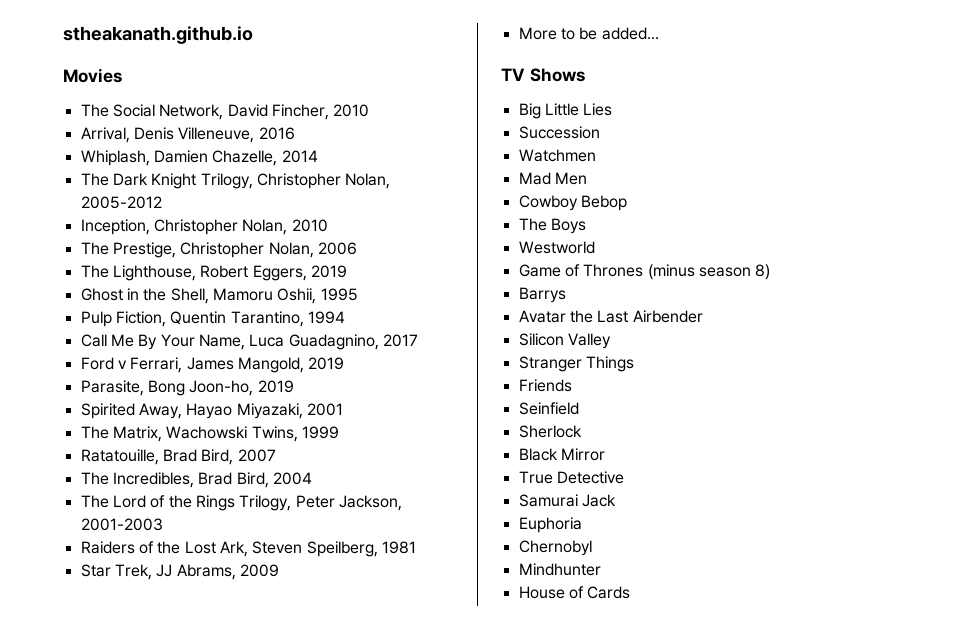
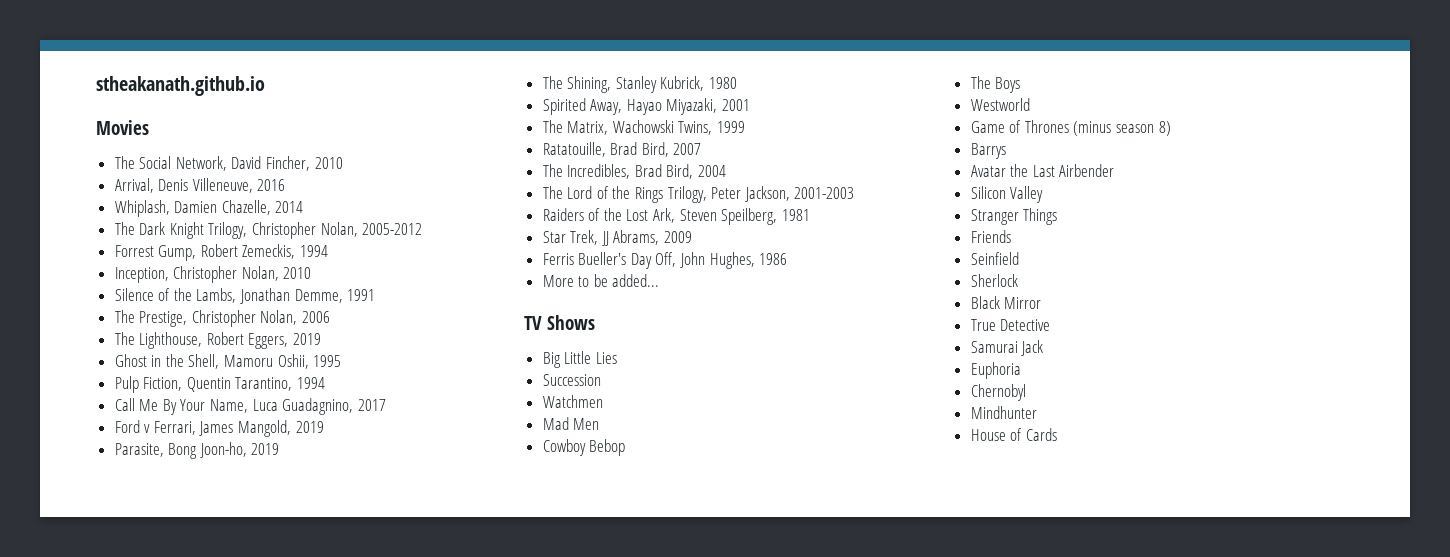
(162, 202) none -> [114,244,329,261] // Forrest Gump, Robert Zemeckis, 1994
(328, 225) none -> [114,288,376,304] // Silence of the Lambs, Jonathan Demme, 1991
(294, 386) none -> [542,76,738,93] // The Shining, Stanley Kubrick, 1980
(279, 570) none -> [542,252,788,269] // Ferris Bueller's Day Off, John Hughes, 1986

